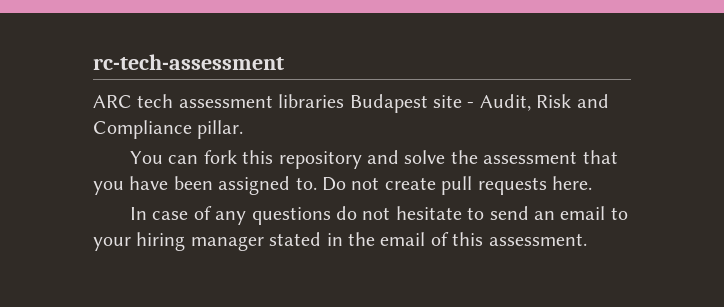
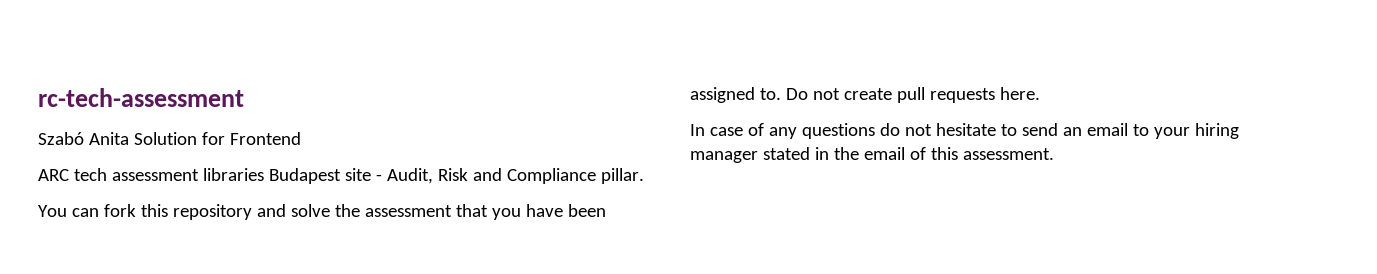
(284, 62) none -> [38,132,301,145] // Szabó Anita Solution for Frontend

